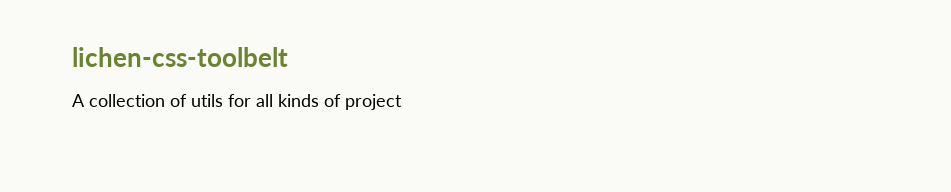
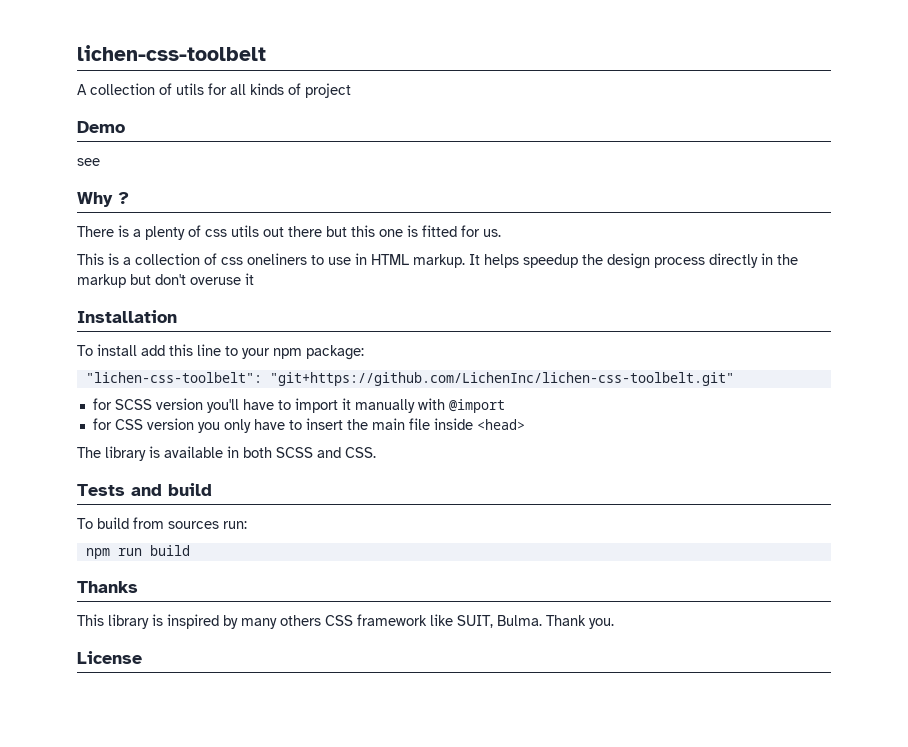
(402, 102) none -> [77,121,125,133] [77,158,100,166] [77,192,129,207] [77,225,501,240] [77,253,798,269] [77,273,254,288] [77,310,177,323] [77,344,364,360] [85,372,734,386] [92,398,505,413] [92,418,525,433] [77,446,376,461] [77,483,212,496] [77,517,247,529] [85,545,190,559] [77,581,138,593] [77,614,614,629] [77,651,142,664] // Demo // see // Why ? // There is a plenty of css utils out there but this one is fitted for us. // This is a collection of css oneliners to use in HTML markup. It helps speedup the design process directly in the markup but don't overuse it // Installation // To install add this line to your npm package: // "lichen-css-toolbelt": "git+https://github.com/LichenInc/lichen-css-toolbelt.git" // for SCSS version you'll have to import it manually with @import // for CSS version you only have to insert the main file inside <head> // The library is available in both SCSS and CSS. // Tests and build // To build from sources run: // npm run build // Thanks // This library is inspired by many others CSS framework like SUIT, Bulma. Thank you. // License

